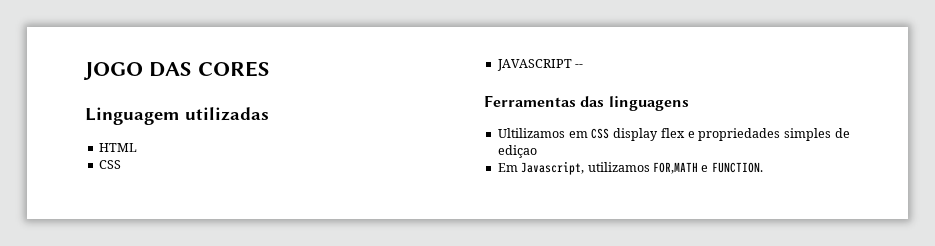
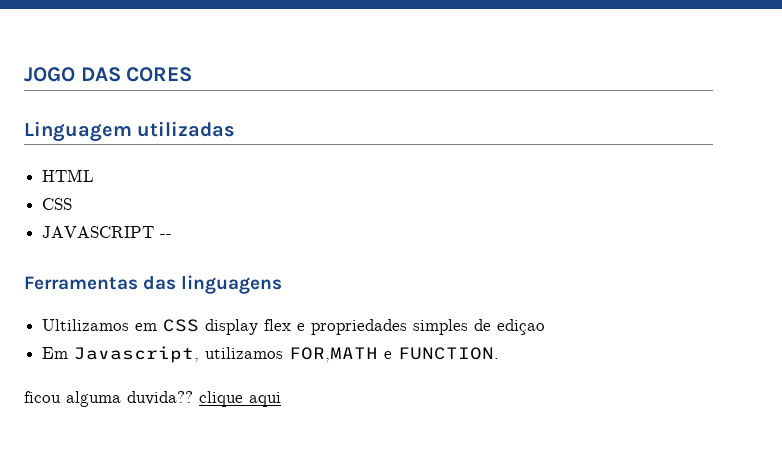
(763, 167) none -> [24,391,281,407] // ficou alguma duvida?? clique aqui

